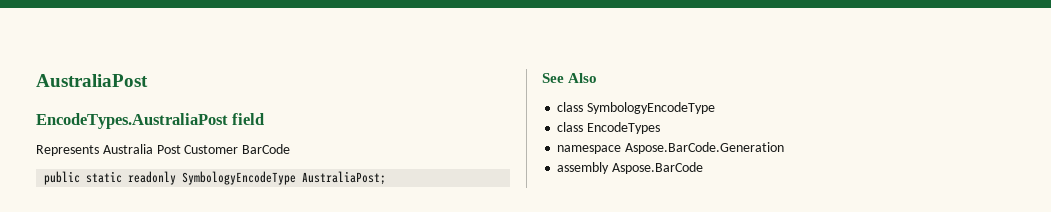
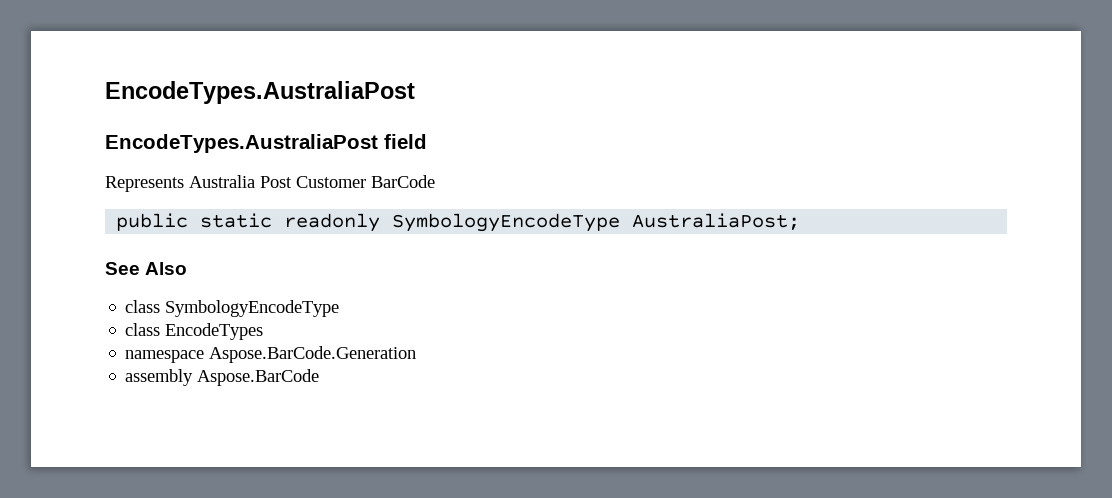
[36,74,148,87] AustraliaPost -> [105,81,415,104] EncodeTypes.AustraliaPost

